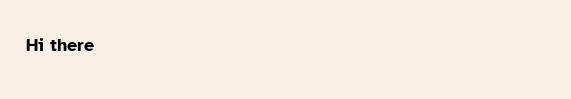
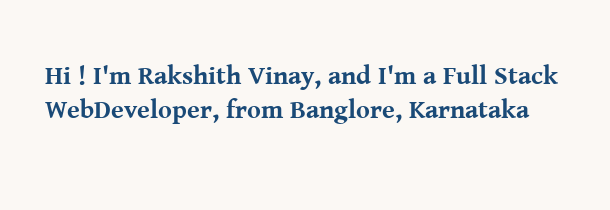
[50,39,94,51] there -> [78,64,559,90] [45,98,531,124] ! I'm Rakshith Vinay, and I'm a Full Stack WebDeveloper, from Banglore, Karnataka

